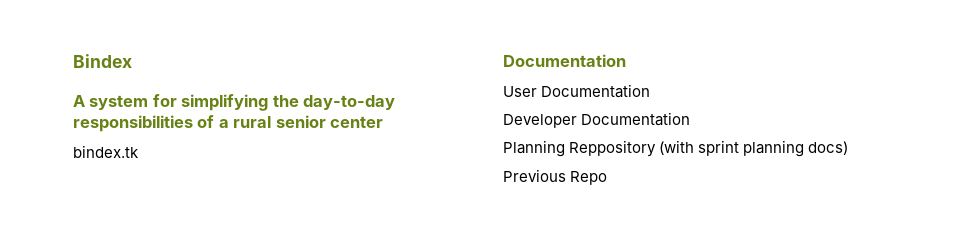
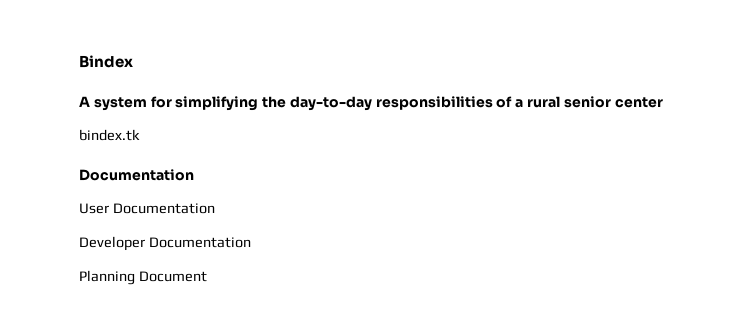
[569,140,849,157] [503,169,608,185] Reppository (with sprint planning docs) // Previous Repo -> [138,271,207,282] Document

